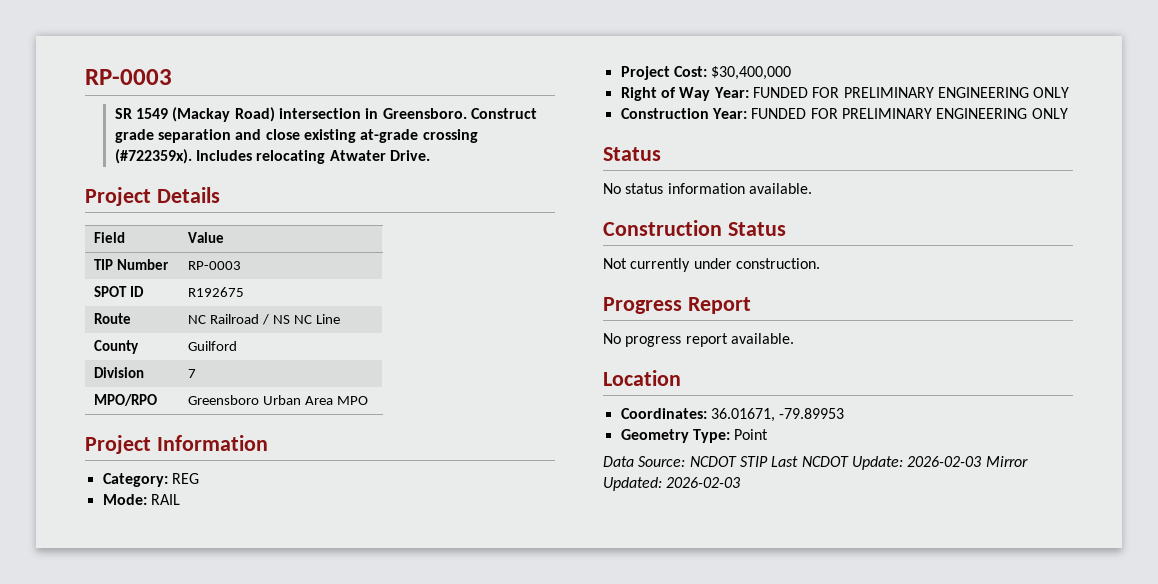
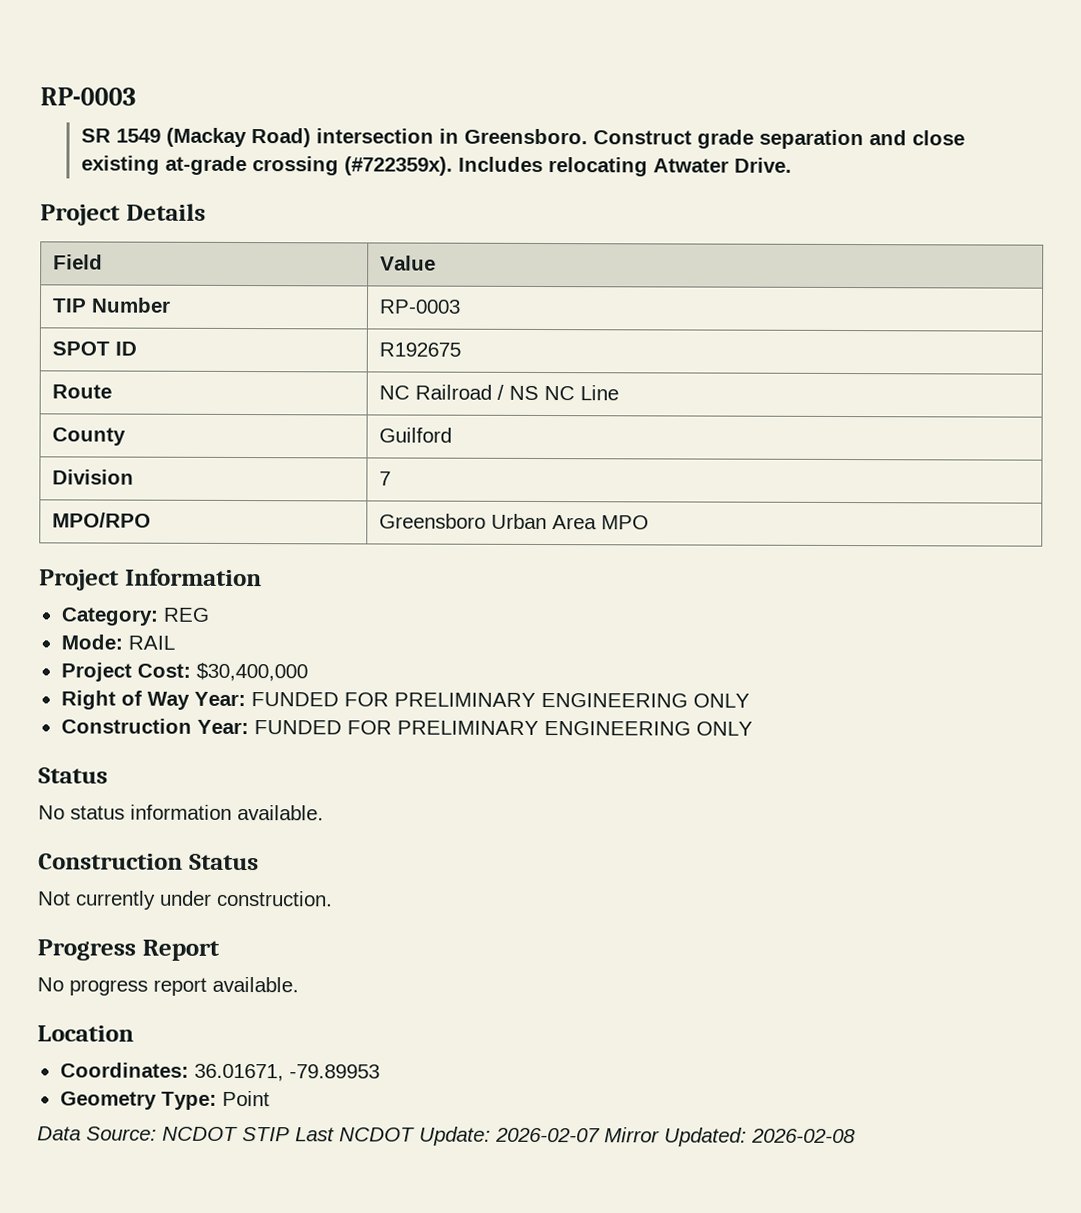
[907,456,982,467] 2026-02-03 -> [495,1127,601,1143] 2026-02-07
[666,477,741,488] 2026-02-03 -> [751,1128,856,1144] 2026-02-08

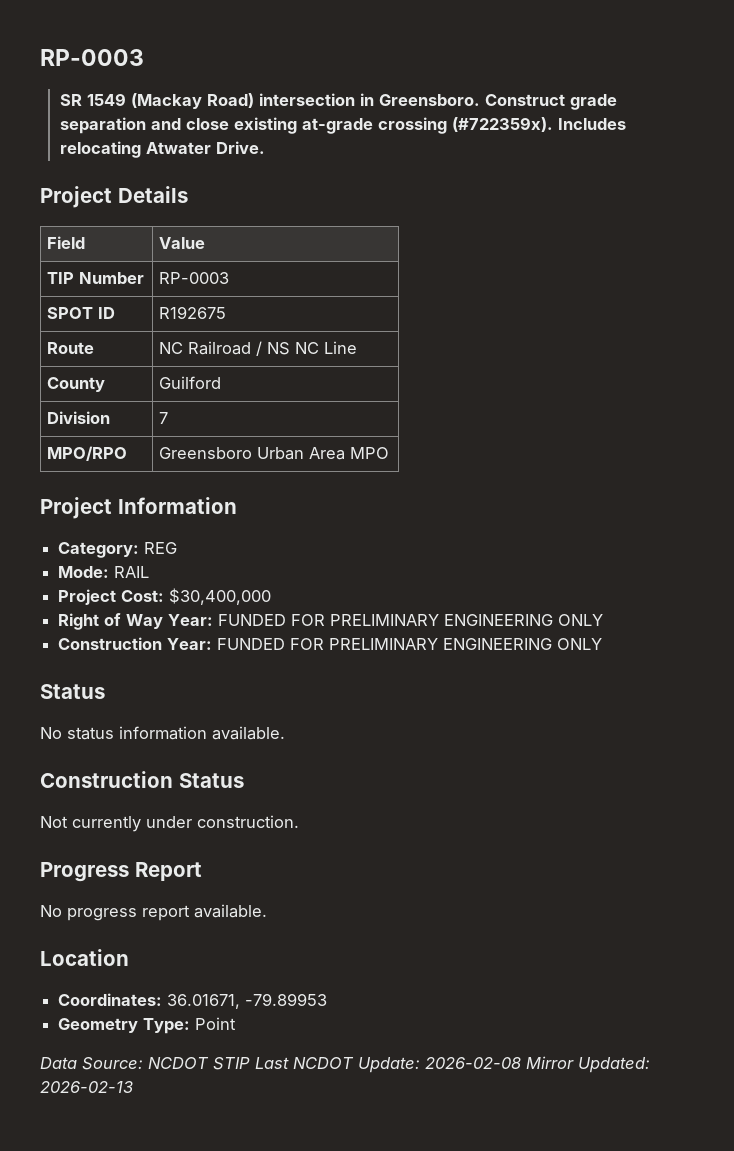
[495,1127,601,1143] 2026-02-07 -> [425,1057,521,1069] 2026-02-08
[751,1128,856,1144] 2026-02-08 -> [40,1081,133,1093] 2026-02-13

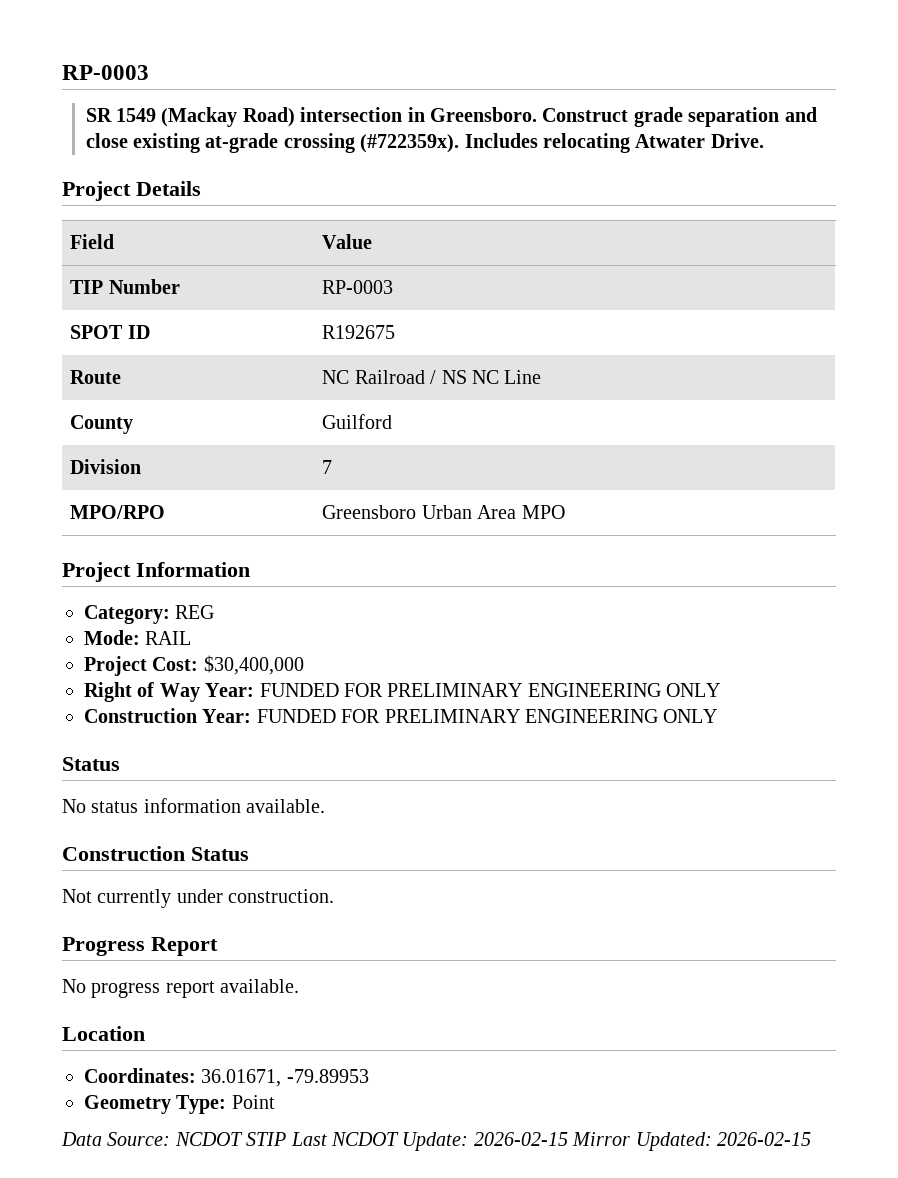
[425,1057,521,1069] 2026-02-08 -> [473,1132,568,1146] 2026-02-15
[40,1081,133,1093] 2026-02-13 -> [716,1132,811,1146] 2026-02-15

